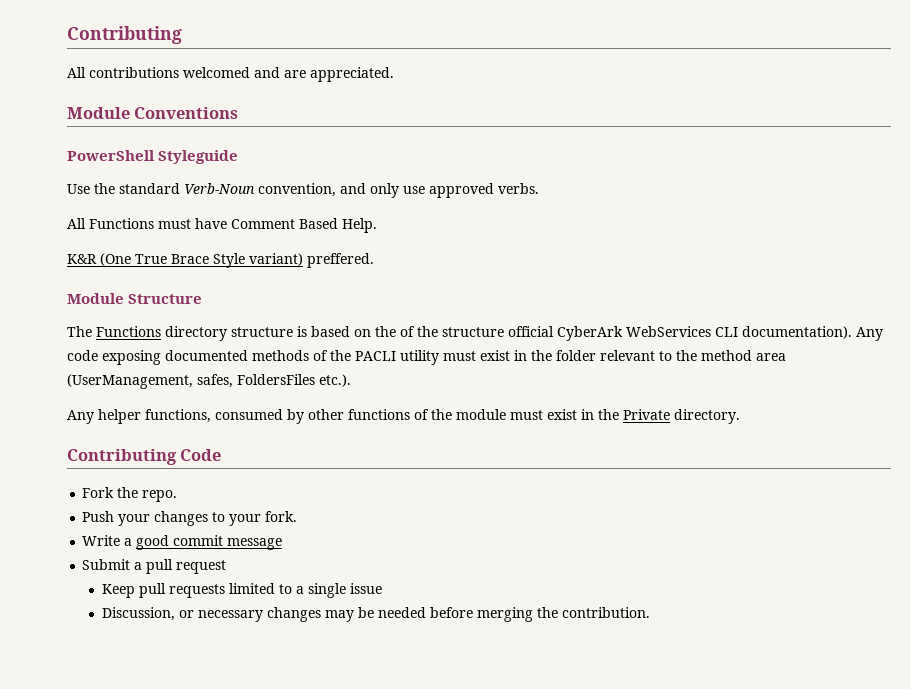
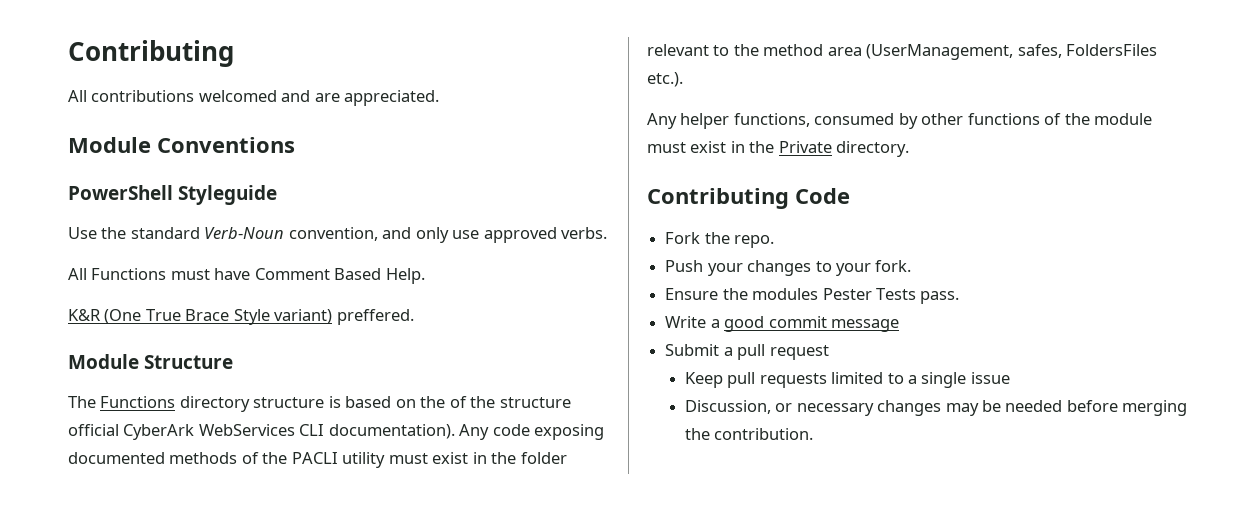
(298, 516) none -> [665,288,960,304] // Ensure the modules Pester Tests pass.

